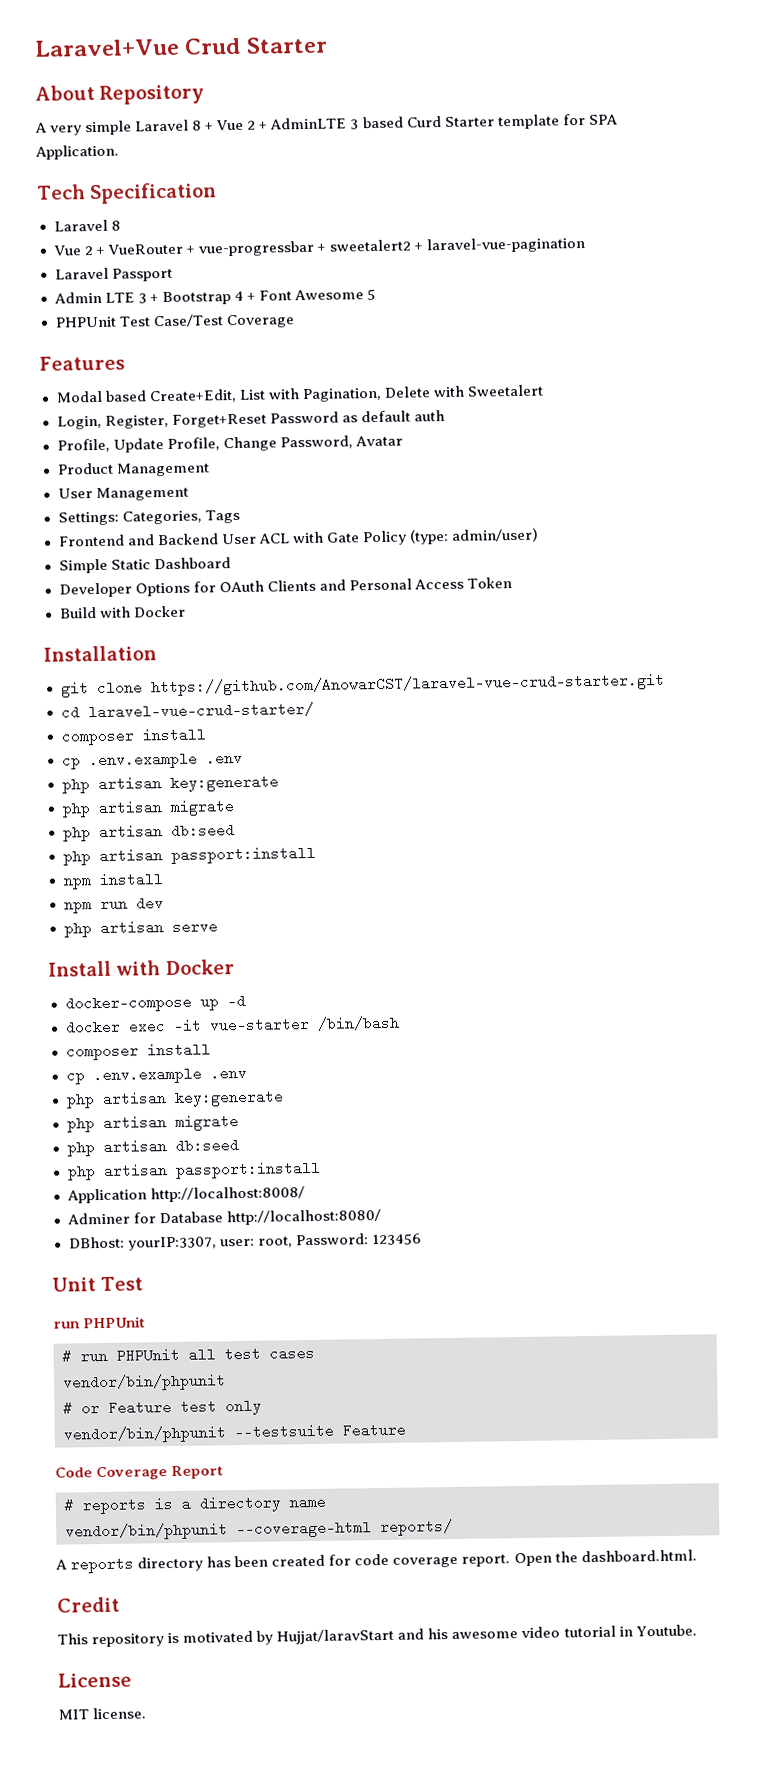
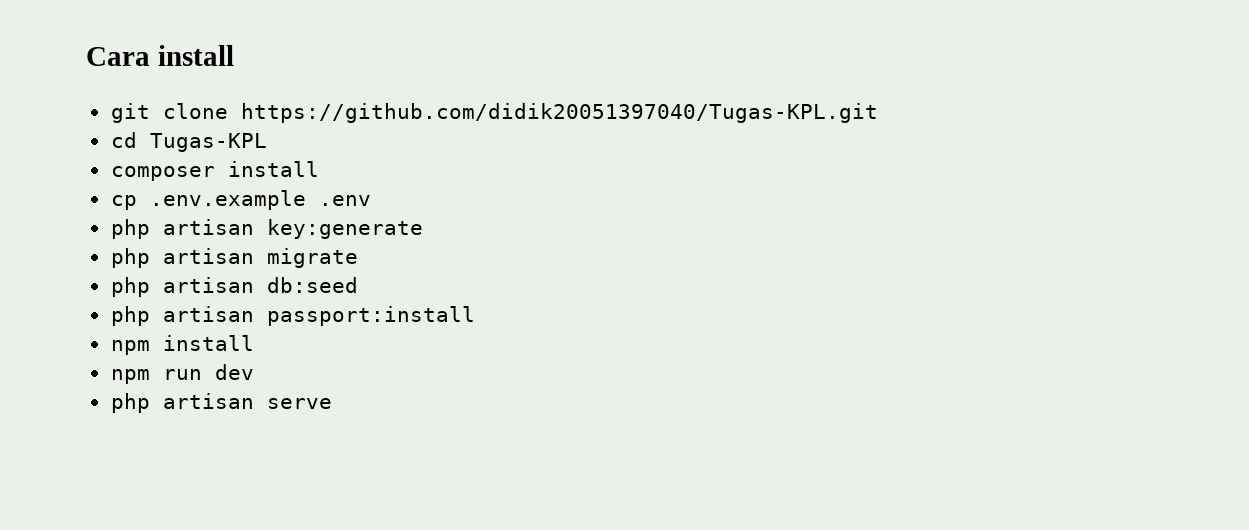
[34,36,328,57] [35,84,205,105] [35,113,618,136] [35,144,119,160] [36,182,218,205] [53,219,121,232] [52,236,585,257] [54,267,173,282] [53,288,376,306] [54,314,295,329] [39,355,125,371] [55,384,544,404] [56,410,445,430] [56,435,403,453] [56,462,210,477] [57,486,189,502] [57,509,240,526] [57,527,539,547] [58,557,231,574] [58,577,512,598] [59,605,186,619] [43,645,157,662] Laravel+Vue Crud Starter // About Repository // A very simple Laravel 8 + Vue 2 + AdminLTE 3 based Curd Starter template for SPA Application. // Tech Specification // Laravel 8 // Vue 2 + VueRouter + vue-progressbar + sweetalert2 + laravel-vue-pagination // Laravel Passport // Admin LTE 3 + Bootstrap 4 + Font Awesome 5 // PHPUnit Test Case/Test Coverage // Features // Modal based Create+Edit, List with Pagination, Delete with Sweetalert // Login, Register, Forget+Reset Password as default auth // Profile, Update Profile, Change Password, Avatar // Product Management // User Management // Settings: Categories, Tags // Frontend and Backend User ACL with Gate Policy (type: admin/user) // Simple Static Dashboard // Developer Options for OAuth Clients and Personal Access Token // Build with Docker // Installation -> [86,45,234,66] Cara install
[150,672,665,697] https://github.com/AnowarCST/laravel-vue-crud-starter.git -> [241,103,879,123] https://github.com/didik20051397040/Tugas-KPL.git
[87,701,314,720] laravel-vue-crud-starter/ -> [150,133,268,152] Tugas-KPL
[48,959,235,977] [64,993,246,1013] [64,1015,400,1035] [65,1042,211,1061] [65,1065,247,1085] [65,1089,284,1109] [66,1114,239,1133] [66,1138,239,1157] [67,1160,321,1181] [66,1186,305,1204] [66,1209,381,1226] [68,1233,422,1251] [52,1276,144,1292] [53,1316,146,1329] [62,1345,315,1364] [63,1373,226,1392] [63,1399,262,1416] [63,1422,406,1444] [55,1465,224,1481] [64,1494,326,1515] [65,1519,453,1541] [55,1549,697,1574] [57,1596,120,1613] [57,1624,697,1648] [58,1672,132,1688] [58,1707,147,1720] // Install with Docker // docker-compose up -d // docker exec -it vue-starter /bin/bash // composer install // cp .env.example .env // php artisan key:generate // php artisan migrate // php artisan db:seed // php artisan passport:install // Application http://localhost:8008/ // Adminer for Database http://localhost:8080/ // DBhost: yourIP:3307, user: root, Password: 123456 // Unit Test // run PHPUnit // # run PHPUnit all test cases // vendor/bin/phpunit // # or Feature test only // vendor/bin/phpunit --testsuite Feature // Code Coverage Report // # reports is a directory name // vendor/bin/phpunit --coverage-html reports/ // A reports directory has been created for code coverage report. Open the dashboard.html. // Credit // This repository is motivated by Hujjat/laravStart and his awesome video tutorial in Youtube. // License // MIT license. -> (333, 403) none

